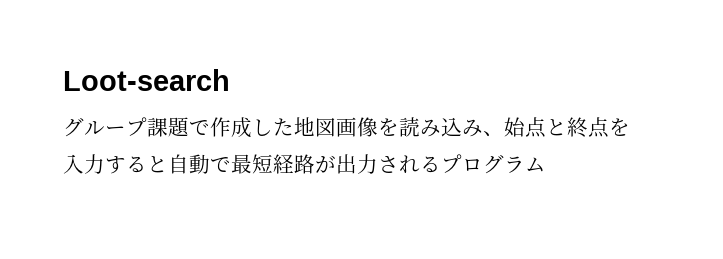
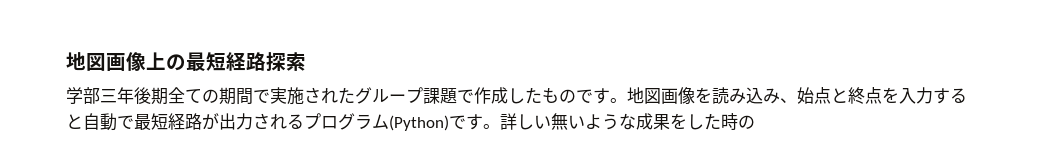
[63,69,230,91] Loot-search // -> [66,52,306,71] [66,87,355,105] 地図画像上の最短経路探索 // 学部三年後期全ての期間で実施された
(294, 127) none -> [542,87,627,104] ものです。
(546, 164) none -> [389,113,755,131] (Python)です。詳しい無いような成果をした時の

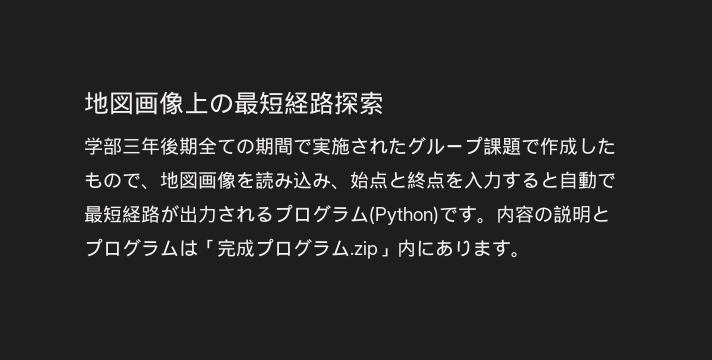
[593,88,627,104] す。 -> [141,184,160,190] 、
[500,113,755,130] 詳しい無いような成果をした時の -> [496,205,610,223] [84,238,530,259] 内容の説明とプログラムは「完成プログラム.zip」内にあります。

